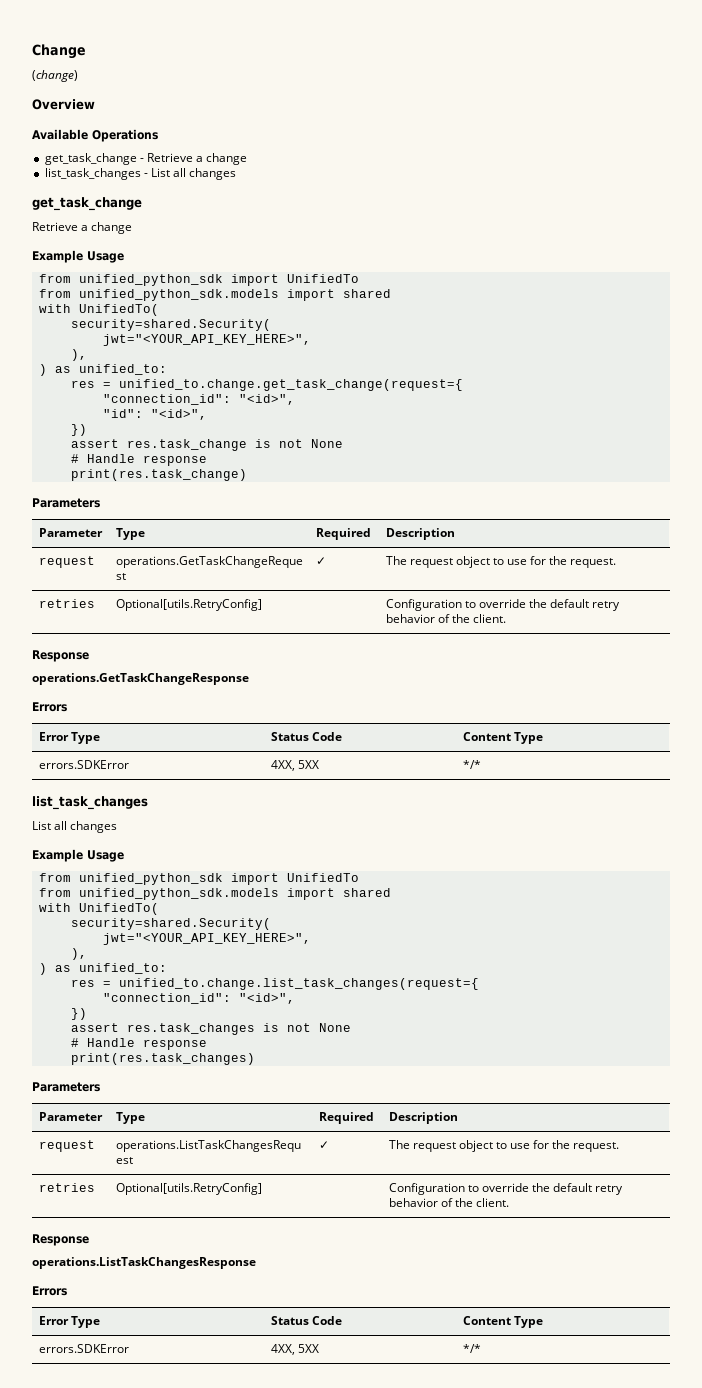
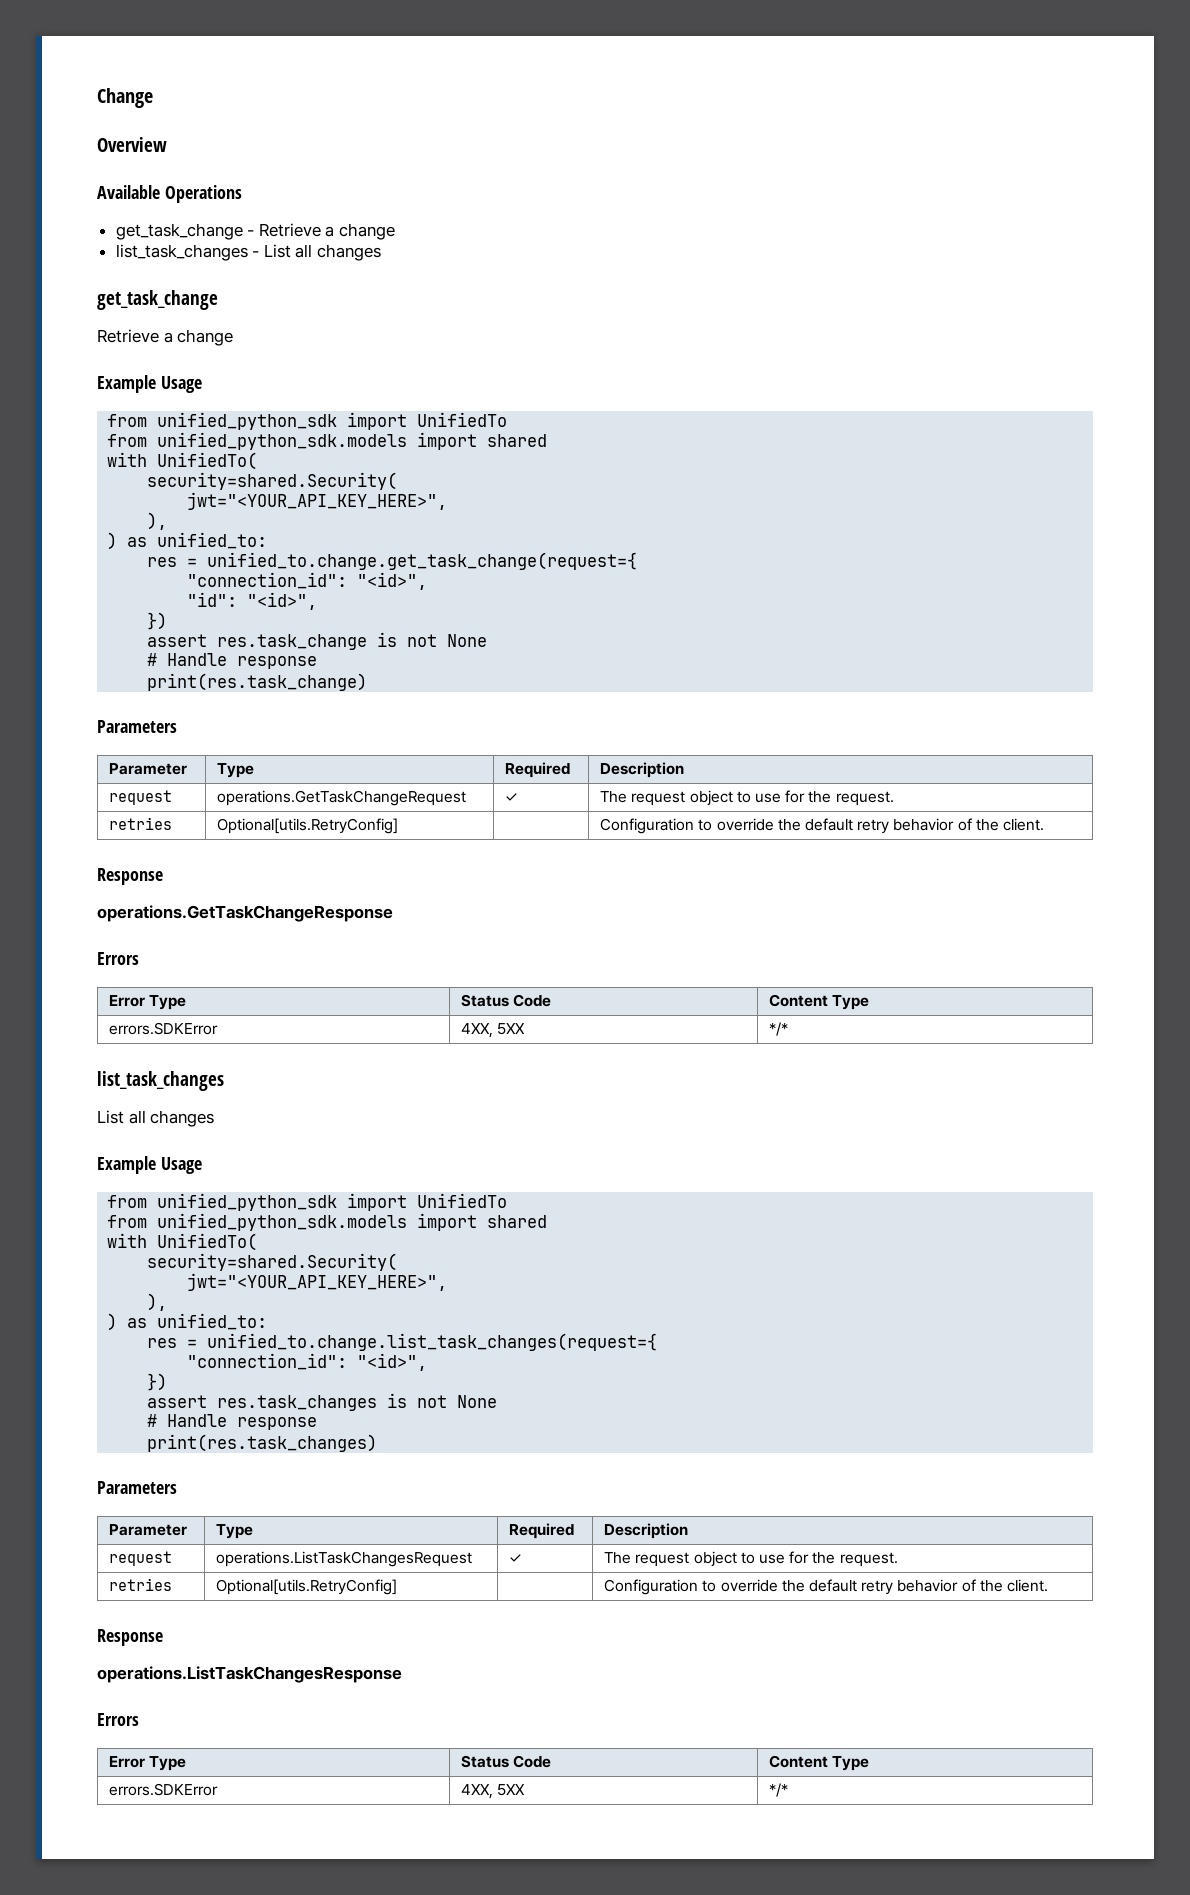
[32,70,78,82] // (change) -> (153, 98) none

